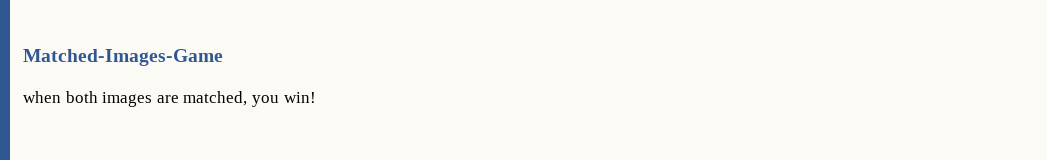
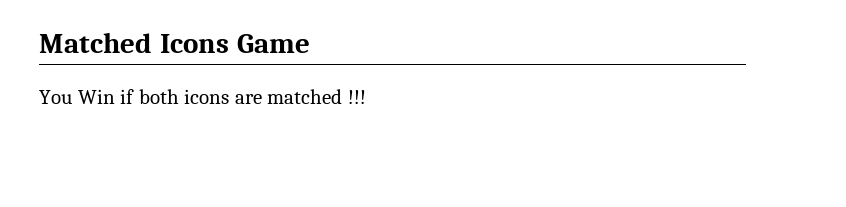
[23,49,223,66] [23,91,316,107] Matched-Images-Game // when both images are matched, you win! -> [39,32,310,53] [39,89,366,104] Matched Icons Game // You Win if both icons are matched !!!

